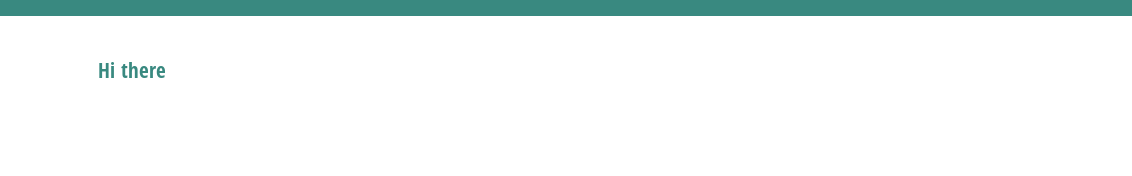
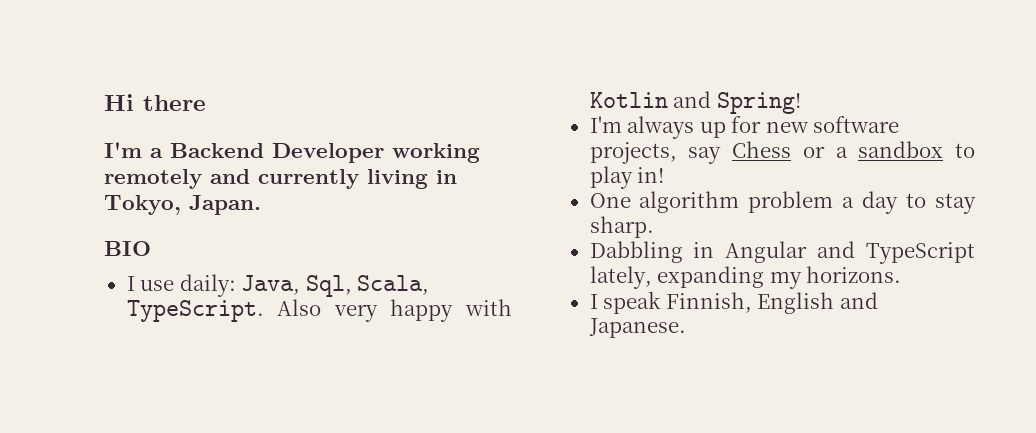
(166, 70) none -> [104,142,480,163] [104,169,457,189] [104,195,261,215] [104,241,151,256] [126,274,430,297] [126,299,512,322] [589,91,801,114] [589,116,900,139] [589,141,975,164] [589,166,665,189] [589,191,977,214] [589,216,654,238] [589,241,975,264] [589,266,902,289] [589,291,878,314] [588,318,686,338] // I'm a Backend Developer working remotely and currently living in Tokyo, Japan. // BIO // I use daily: Java, Sql, Scala, TypeScript. Also very happy with Kotlin and Spring! // I'm always up for new software projects, say Chess or a sandbox to play in! // One algorithm problem a day to stay sharp. // Dabbling in Angular and TypeScript lately, expanding my horizons. // I speak Finnish, English and Japanese.

